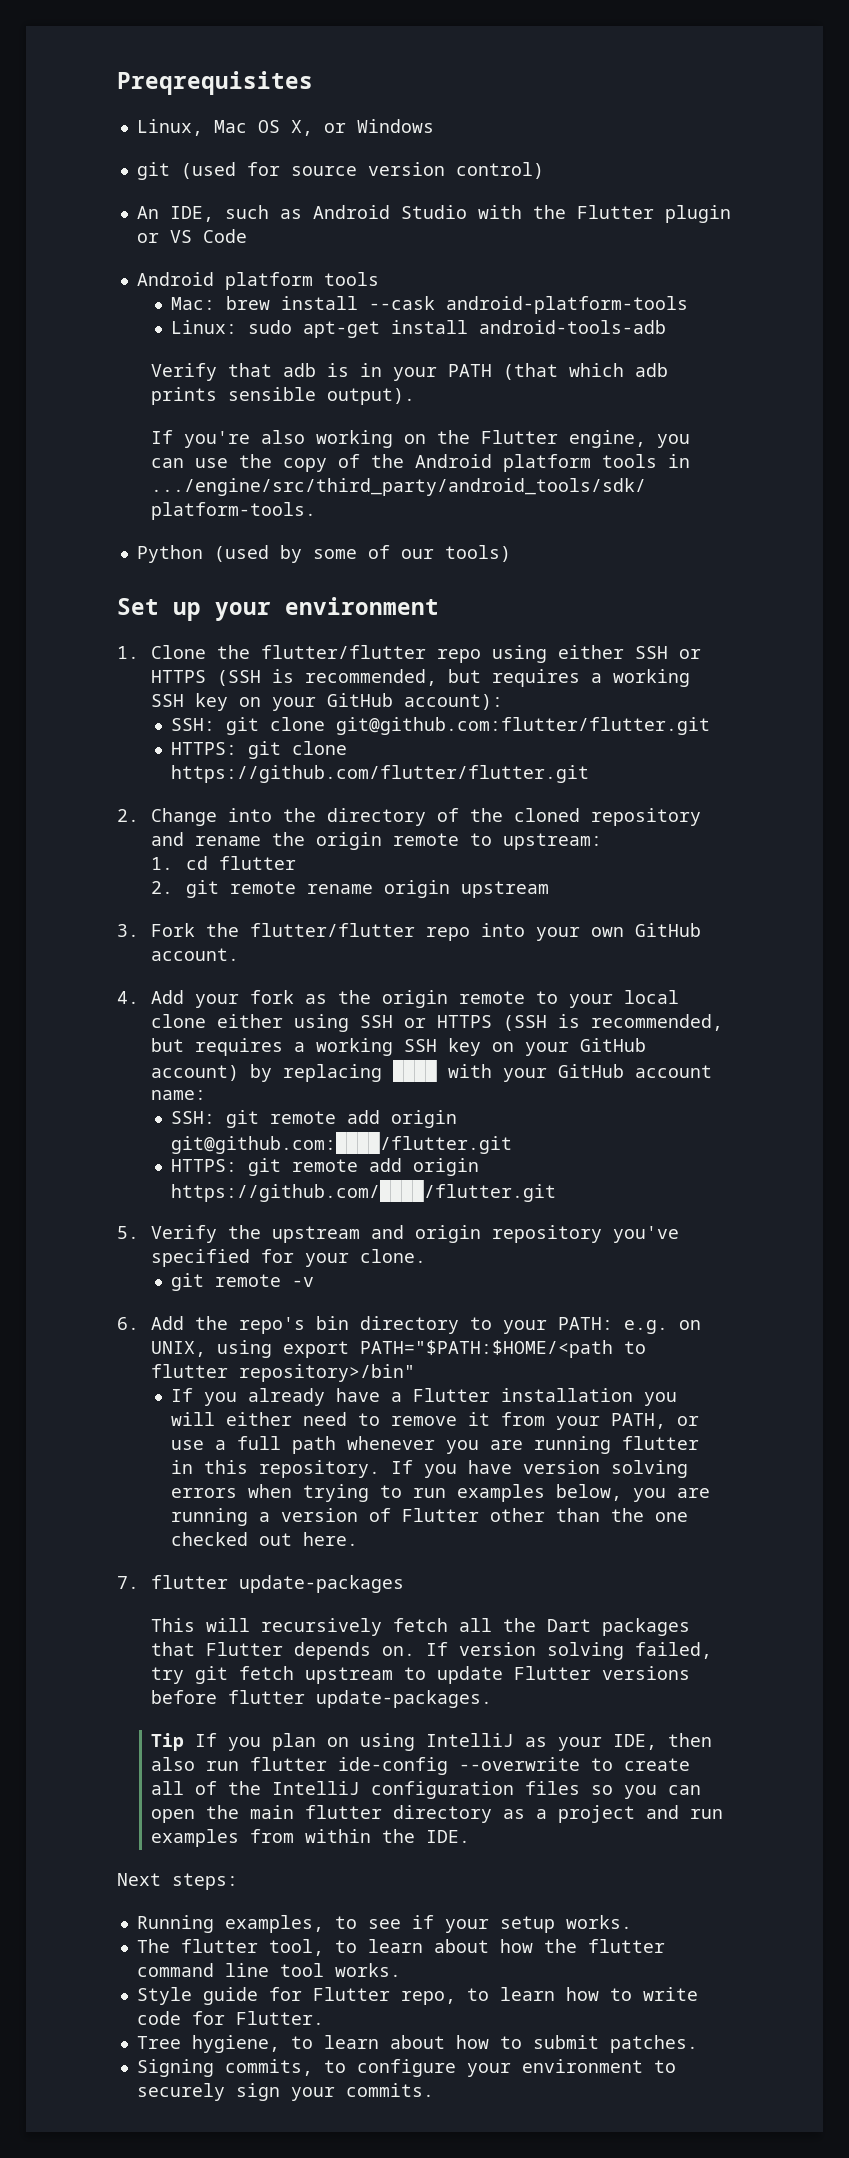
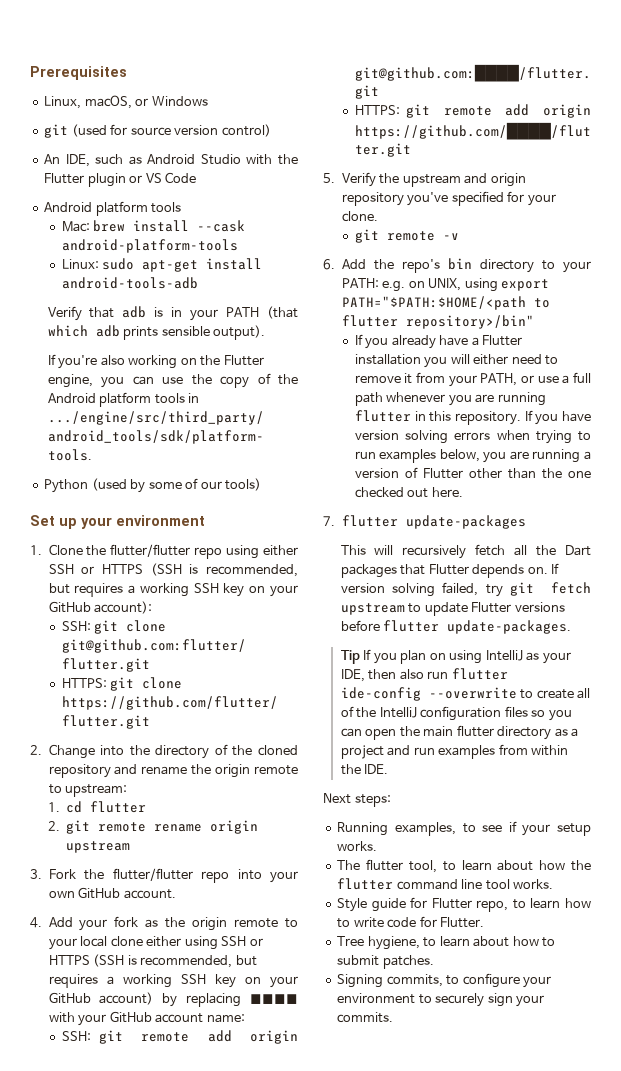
[117,71,313,95] Preqrequisites -> [30,66,127,80] Prerequisites
[213,120,313,136] Mac OS X, -> [84,95,132,109] macOS,

